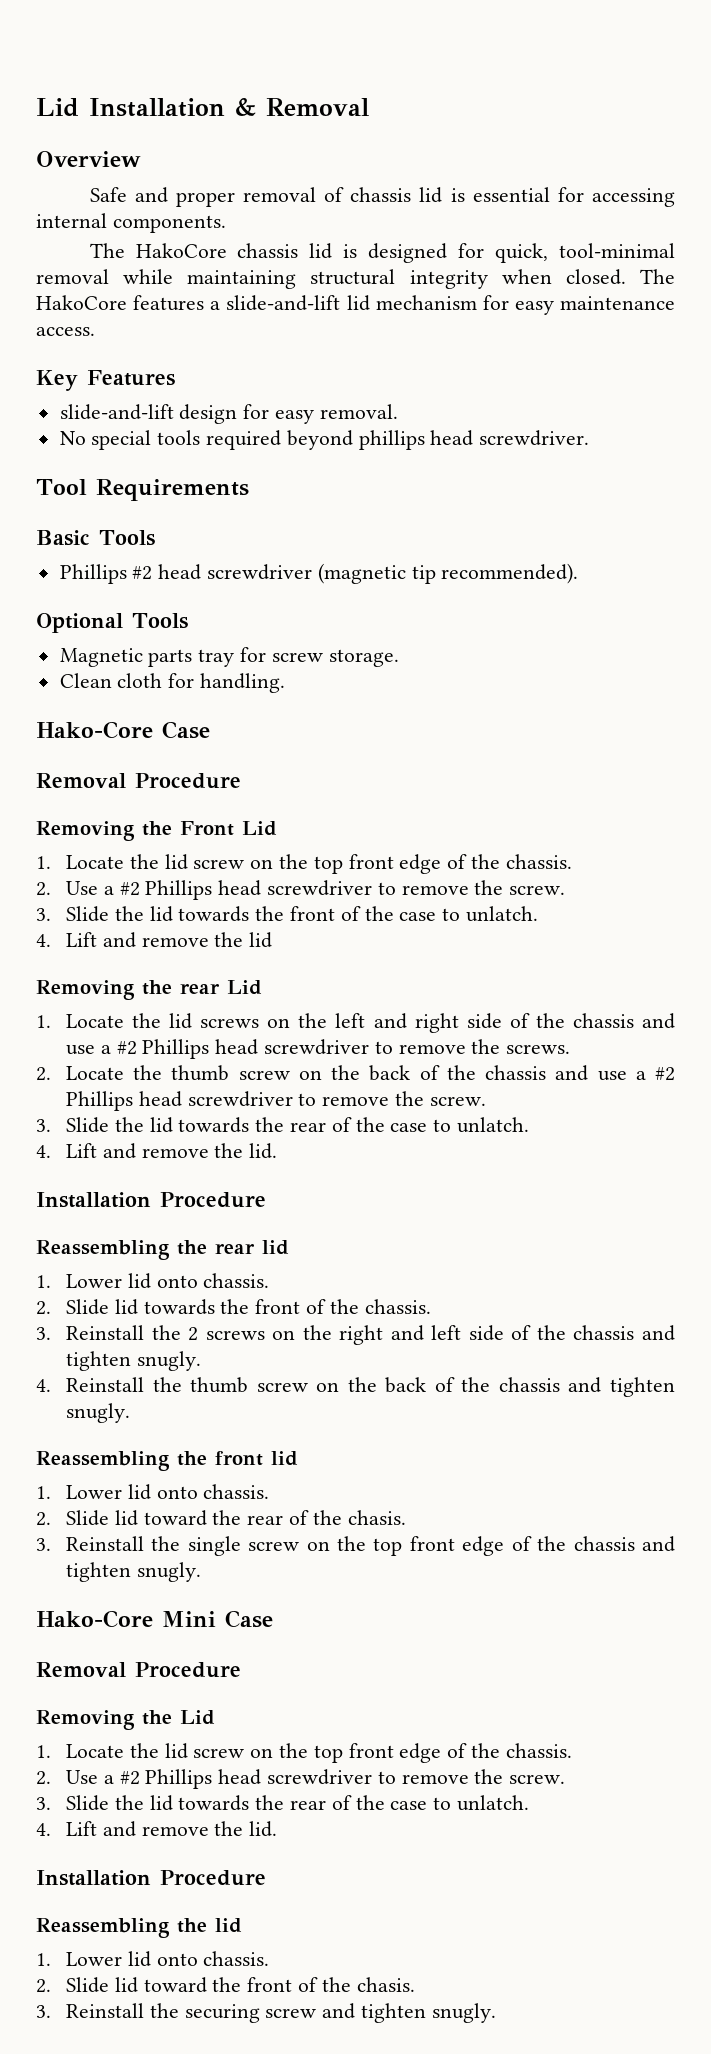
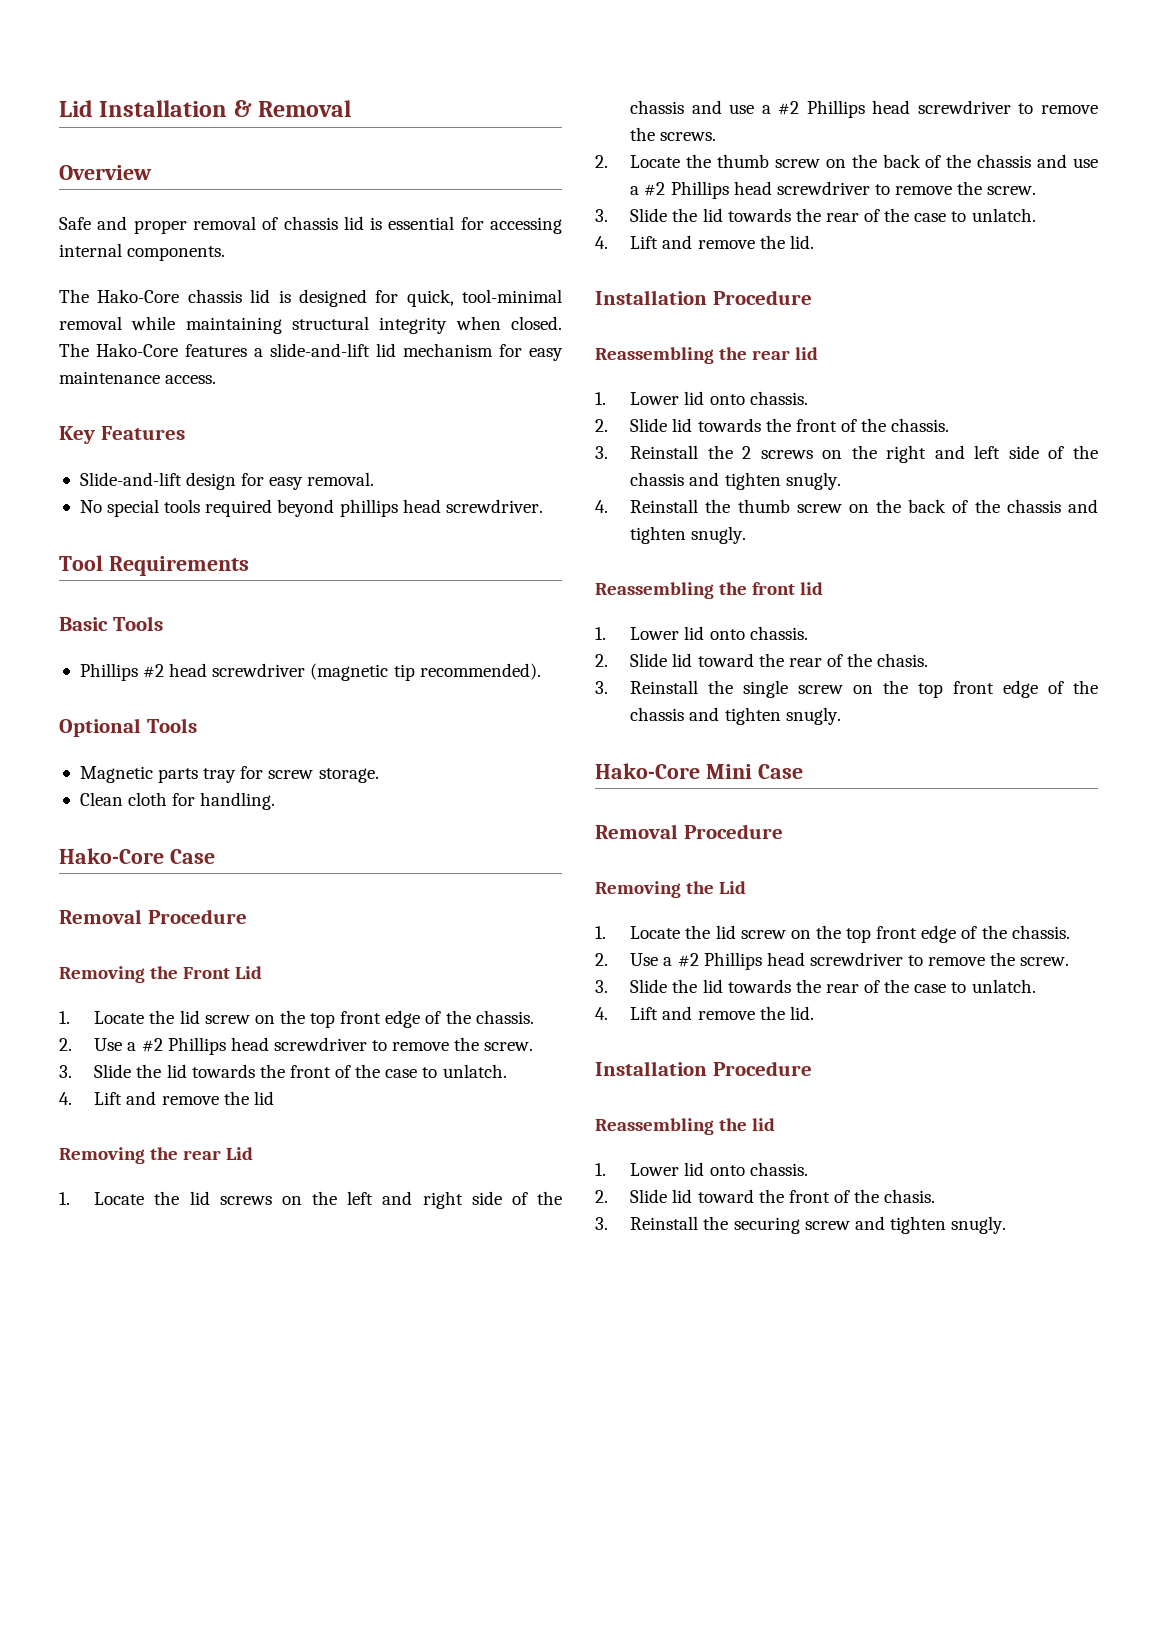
[135,243,227,258] HakoCore -> [97,289,180,303] Hako-Core
[36,295,127,310] HakoCore -> [96,343,178,357] Hako-Core
[59,404,174,420] slide-and-lift -> [79,472,182,486] Slide-and-lift

